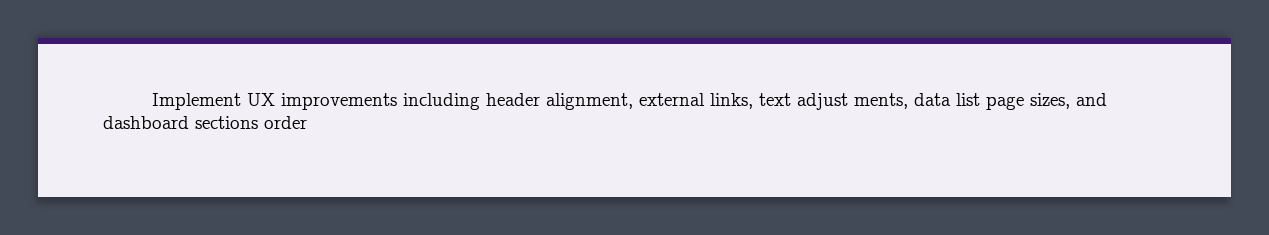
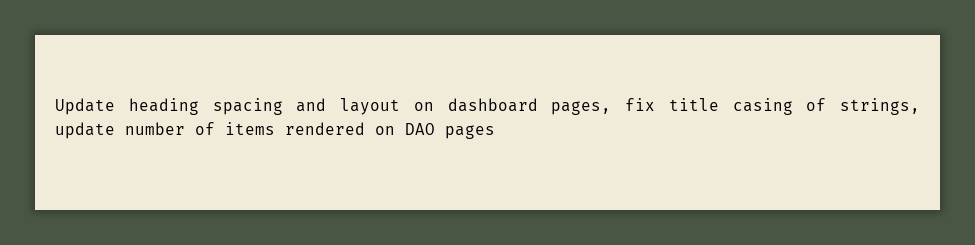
[151,93,1107,110] [103,116,307,129] Implement UX improvements including header alignment, external links, text adjust ments, data list page sizes, and dashboard sections order -> [55,98,920,115] [55,122,495,139] Update heading spacing and layout on dashboard pages, fix title casing of strings, update number of items rendered on DAO pages

